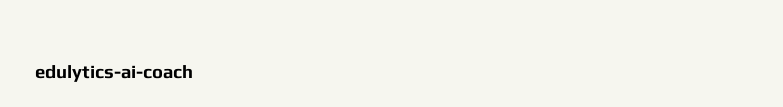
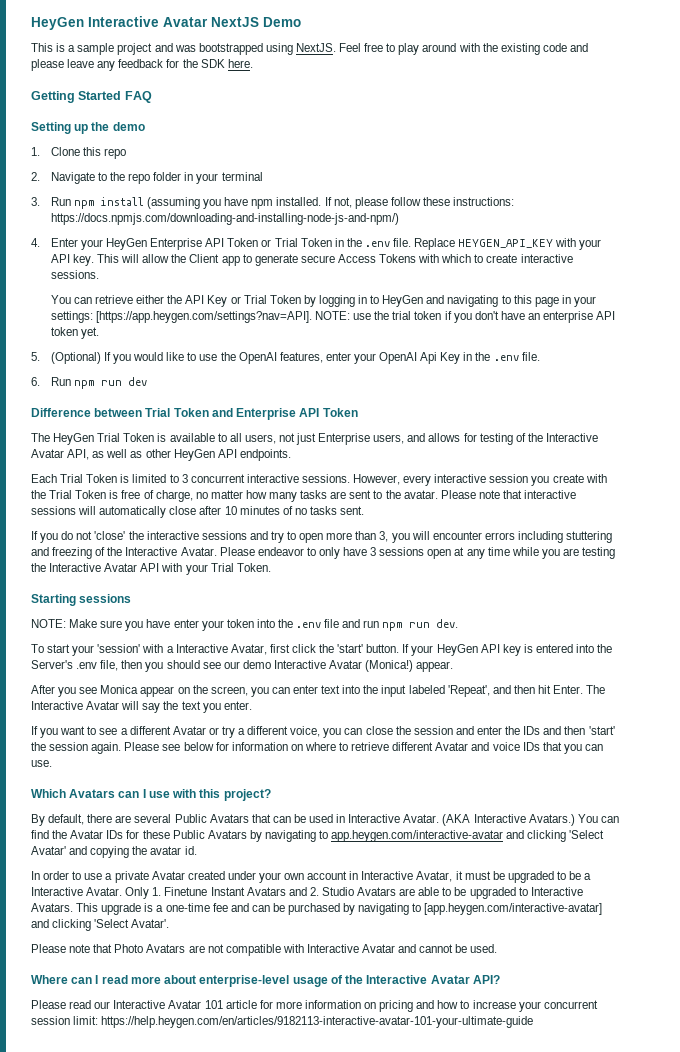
[35,65,193,82] edulytics-ai-coach -> [31,16,301,30] [31,43,588,55] [31,59,253,71] [31,91,152,103] [31,122,145,134] [31,147,127,159] [31,172,263,184] [31,197,515,209] [50,213,399,225] [31,238,602,250] [50,254,573,266] [50,270,99,279] [50,295,597,307] [50,311,616,323] [50,327,99,339] [31,352,540,364] [31,377,147,389] [31,408,358,420] [31,433,598,445] [31,449,291,461] [31,474,607,486] [31,490,577,502] [31,506,365,518] [31,531,613,543] [31,547,616,559] [31,563,271,575] [31,594,132,606] [31,619,459,631] [31,644,613,656] [31,660,454,672] [31,685,606,697] [31,701,252,713] [31,726,615,738] [31,742,603,754] [31,760,52,767] [31,789,271,801] [31,814,619,826] [31,830,605,842] [31,846,197,858] [31,871,592,883] [31,887,583,899] [31,903,603,915] [31,919,170,931] [31,944,498,956] [31,975,500,987] [31,1000,598,1012] [31,1016,534,1028] HeyGen Interactive Avatar NextJS Demo // This is a sample project and was bootstrapped using NextJS. Feel free to play around with the existing code and please leave any feedback for the SDK here. // Getting Started FAQ // Setting up the demo // 1. Clone this repo // 2. Navigate to the repo folder in your terminal // 3. Run npm install (assuming you have npm installed. If not, please follow these instructions: https://docs.npmjs.com/downloading-and-installing-node-js-and-npm/) // 4. Enter your HeyGen Enterprise API Token or Trial Token in the .env file. Replace HEYGEN_API_KEY with your API key. This will allow the Client app to generate secure Access Tokens with which to create interactive sessions. // You can retrieve either the API Key or Trial Token by logging in to HeyGen and navigating to this page in your settings: [https://app.heygen.com/settings?nav=API]. NOTE: use the trial token if you don't have an enterprise API token yet. // 5. (Optional) If you would like to use the OpenAI features, enter your OpenAI Api Key in the .env file. // 6. Run npm run dev // Difference between Trial Token and Enterprise API Token // The HeyGen Trial Token is available to all users, not just Enterprise users, and allows for testing of the Interactive Avatar API, as well as other HeyGen API endpoints. // Each Trial Token is limited to 3 concurrent interactive sessions. However, every interactive session you create with the Trial Token is free of charge, no matter how many tasks are sent to the avatar. Please note that interactive sessions will automatically close after 10 minutes of no tasks sent. // If you do not 'close' the interactive sessions and try to open more than 3, you will encounter errors including stuttering and freezing of the Interactive Avatar. Please endeavor to only have 3 sessions open at any time while you are testing the Interactive Avatar API with your Trial Token. // Starting sessions // NOTE: Make sure you have enter your token into the .env file and run npm run dev. // To start your 'session' with a Interactive Avatar, first click the 'start' button. If your HeyGen API key is entered into the Server's .env file, then you should see our demo Interactive Avatar (Monica!) appear. // After you see Monica appear on the screen, you can enter text into the input labeled 'Repeat', and then hit Enter. The Interactive Avatar will say the text you enter. // If you want to see a different Avatar or try a different voice, you can close the session and enter the IDs and then 'start' the session again. Please see below for information on where to retrieve different Avatar and voice IDs that you can use. // Which Avatars can I use with this project? // By default, there are several Public Avatars that can be used in Interactive Avatar. (AKA Interactive Avatars.) You can find the Avatar IDs for these Public Avatars by navigating to app.heygen.com/interactive-avatar and clicking 'Select Avatar' and copying the avatar id. // In order to use a private Avatar created under your own account in Interactive Avatar, it must be upgraded to be a Interactive Avatar. Only 1. Finetune Instant Avatars and 2. Studio Avatars are able to be upgraded to Interactive Avatars. This upgrade is a one-time fee and can be purchased by navigating to [app.heygen.com/interactive-avatar] and clicking 'Select Avatar'. // Please note that Photo Avatars are not compatible with Interactive Avatar and cannot be used. // Where can I read more about enterprise-level usage of the Interactive Avatar API? // Please read our Interactive Avatar 101 article for more information on pricing and how to increase your concurrent session limit: https://help.heygen.com/en/articles/9182113-interactive-avatar-101-your-ultimate-guide

